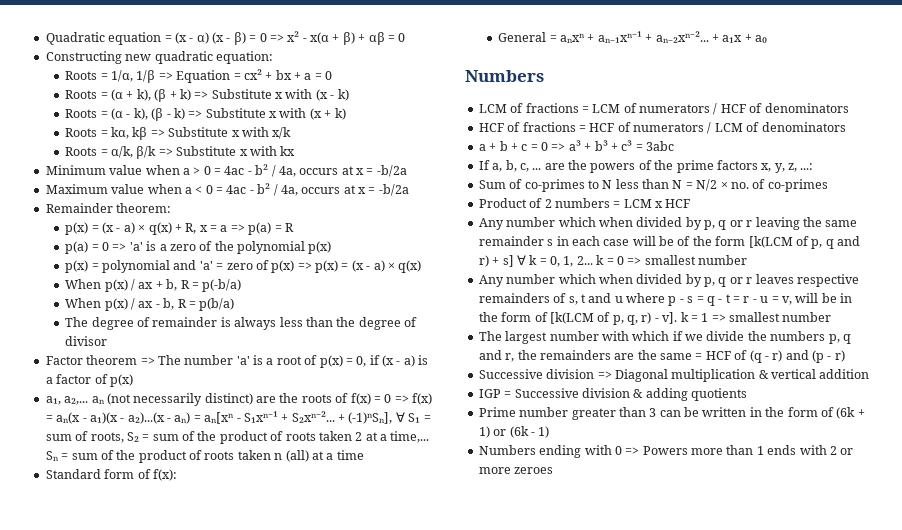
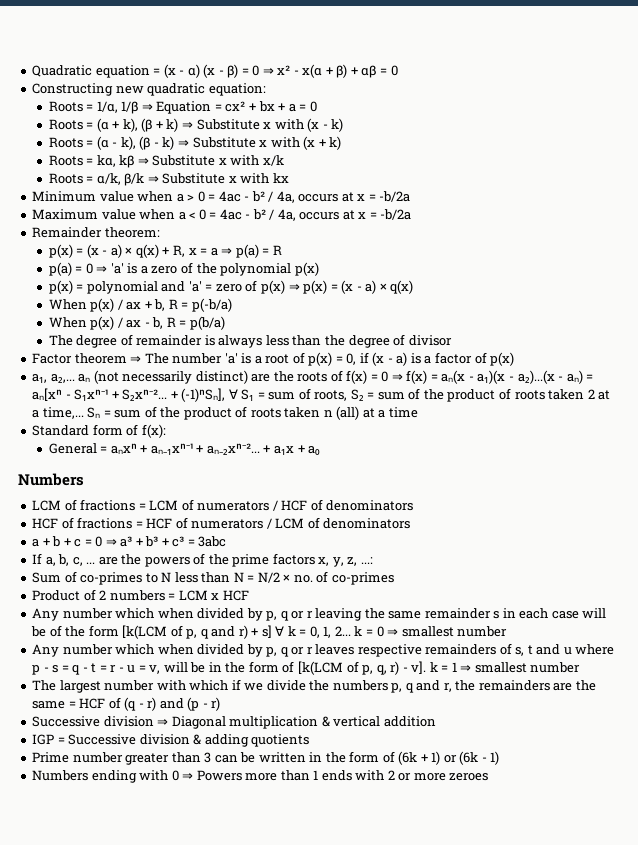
[269,34,284,42] => -> [262,68,274,75] ⇒
[158,72,173,80] => -> [141,104,153,111] ⇒
[194,91,209,99] => -> [181,122,193,129] ⇒
[188,110,203,118] => -> [177,140,189,147] ⇒
[150,129,165,137] => -> [137,158,149,165] ⇒
[158,148,173,156] => -> [147,176,159,183] ⇒
[230,224,245,232] => -> [221,248,233,255] ⇒
[112,243,127,251] => -> [96,266,108,273] ⇒
[297,262,312,270] => -> [288,284,300,291] ⇒
[140,357,155,365] => -> [130,356,142,363] ⇒
[394,395,409,403] => -> [391,374,403,381] ⇒
[551,143,566,151] => -> [105,539,117,546] ⇒
[627,257,642,265] => -> [387,629,399,636] ⇒
[711,314,726,322] => -> [460,665,472,672] ⇒
[597,371,612,379] => -> [157,719,169,726] ⇒
[625,447,640,455] => -> [182,773,194,780] ⇒

